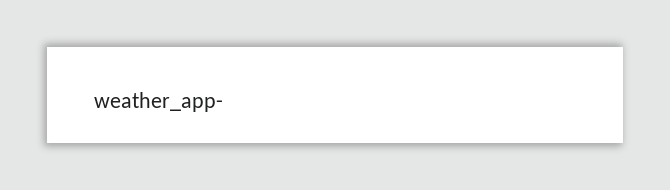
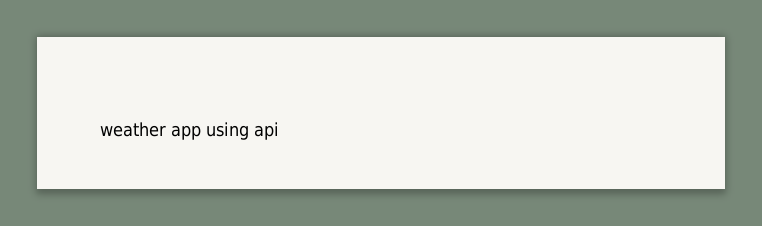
[94,92,223,112] weather_app- -> [100,122,279,140] weather app using api

